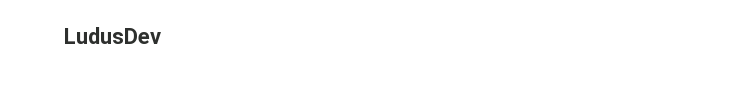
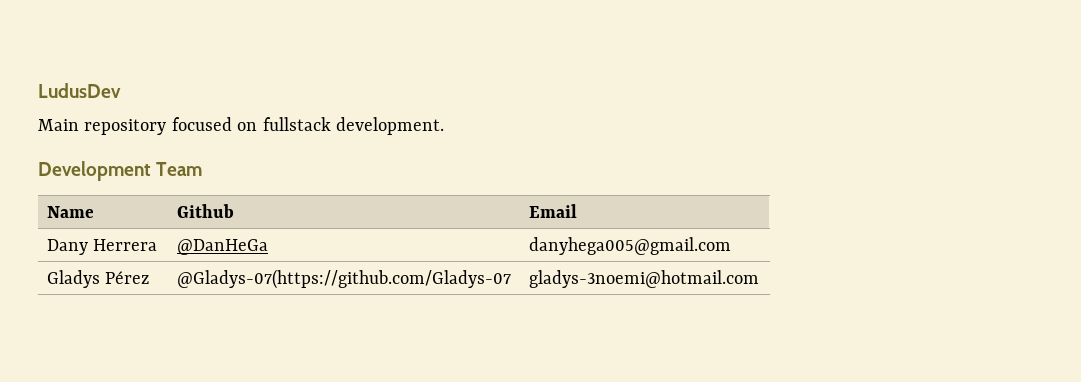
(161, 35) none -> [38,117,444,135] [38,161,203,181] [46,206,94,218] [176,204,234,218] [528,204,577,218] [46,239,158,255] [176,239,268,255] [528,237,731,255] [46,270,150,288] [176,269,511,289] [528,270,759,288] // Main repository focused on fullstack development. // Development Team // Name | Github | Email // Dany Herrera | @DanHeGa | danyhega005@gmail.com // Gladys Pérez | @Gladys-07(https://github.com/Gladys-07 | gladys-3noemi@hotmail.com

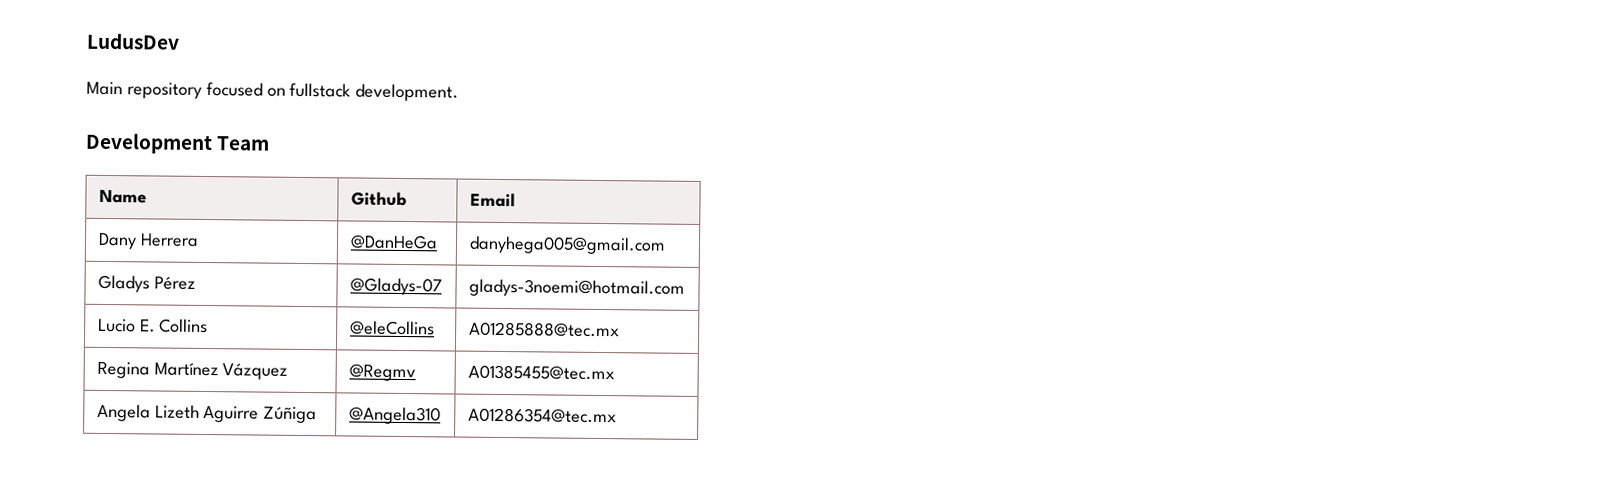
[176,269,511,289] @Gladys-07(https://github.com/Gladys-07 -> [349,277,442,296] @Gladys-07
(759, 279) none -> [97,318,209,334] [349,320,435,336] [468,321,620,338] [96,361,289,380] [348,363,416,382] [467,364,615,381] [96,403,318,424] [348,406,441,425] [467,407,617,424] // Lucio E. Collins | @eleCollins | A01285888@tec.mx // Regina Martínez Vázquez | @Regmv | A01385455@tec.mx // Angela Lizeth Aguirre Zúñiga | @Angela310 | A01286354@tec.mx

